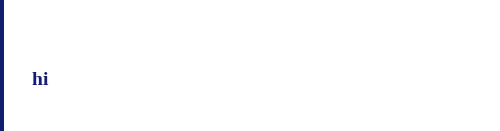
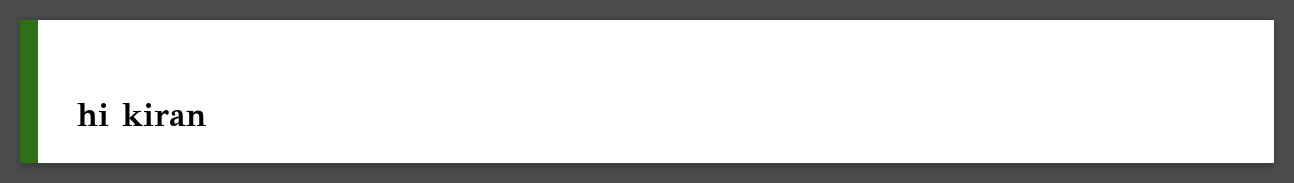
(49, 78) none -> [122,103,207,126] kiran

